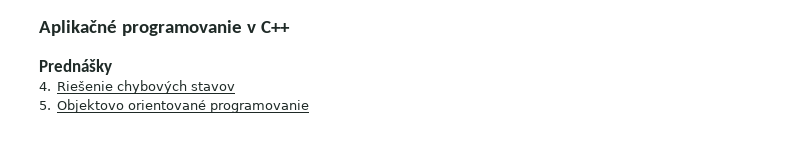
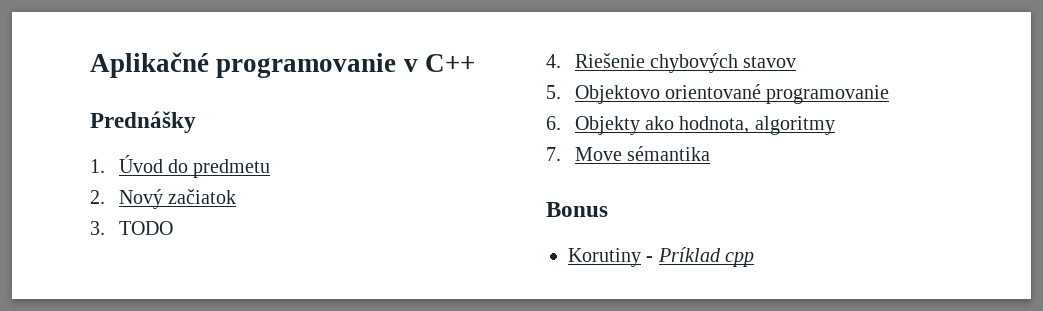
(112, 67) none -> [90,155,271,178] [90,189,236,209] [90,221,173,235] // 1. Úvod do predmetu // 2. Nový začiatok // 3. TODO
(310, 106) none -> [546,116,835,135] [546,146,710,161] [546,202,608,217] [568,247,755,267] // 6. Objekty ako hodnota, algoritmy // 7. Move sémantika // Bonus // Korutiny - Príklad cpp

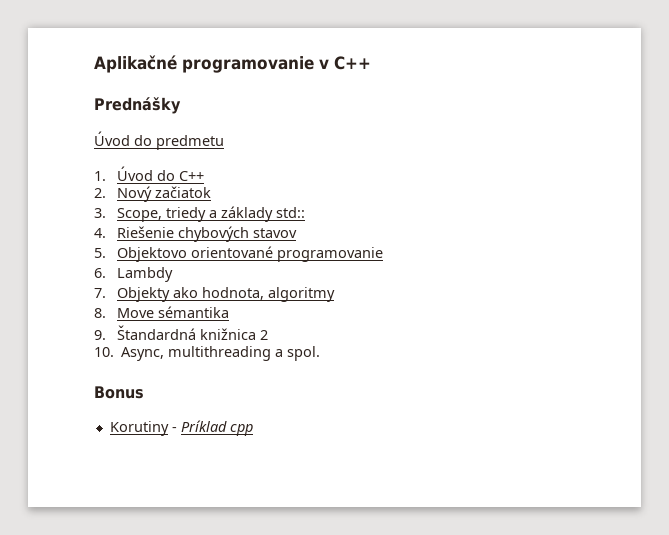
(196, 122) none -> [94,131,224,150] // Úvod do predmetu
[193,159,271,178] predmetu -> [178,171,204,181] C++
[118,221,173,235] TODO -> [116,206,305,222] Scope, triedy a základy std::
(561, 123) none -> [116,267,173,282] [94,288,106,298] Lambdy // 7.
[546,147,561,161] 7. -> [94,308,106,318] 8.
(710, 153) none -> [94,325,268,340] [94,346,321,361] // 9. Štandardná knižnica 2 // 10. Async, multithreading a spol.

